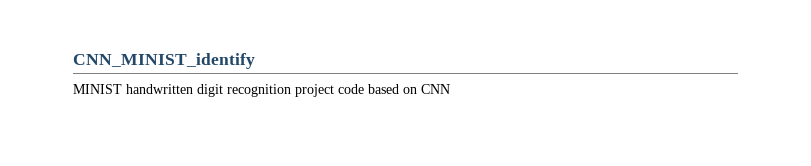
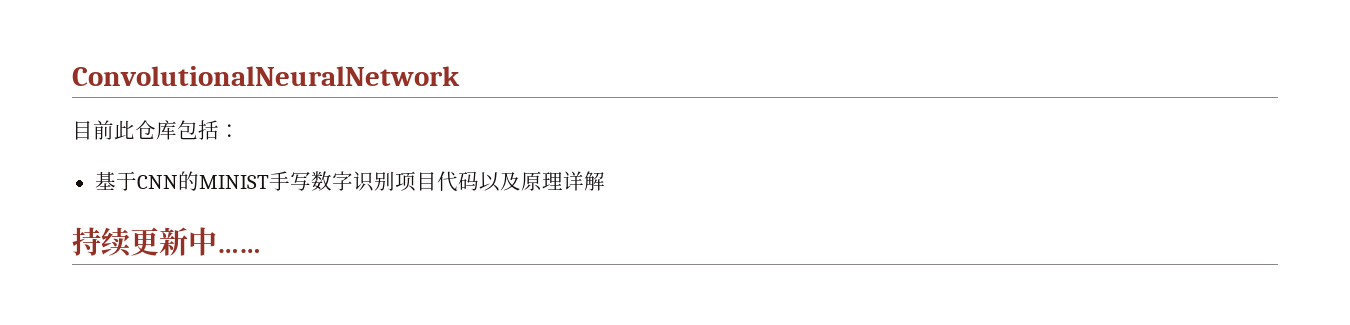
[73,53,255,69] [73,84,450,97] CNN_MINIST_identify // MINIST handwritten digit recognition project code based on CNN -> [72,66,460,86] [72,120,240,140] [94,171,605,192] [72,227,261,257] ConvolutionalNeuralNetwork // 目前此仓库包括： // 基于CNN的MINIST手写数字识别项目代码以及原理详解 // 持续更新中……

